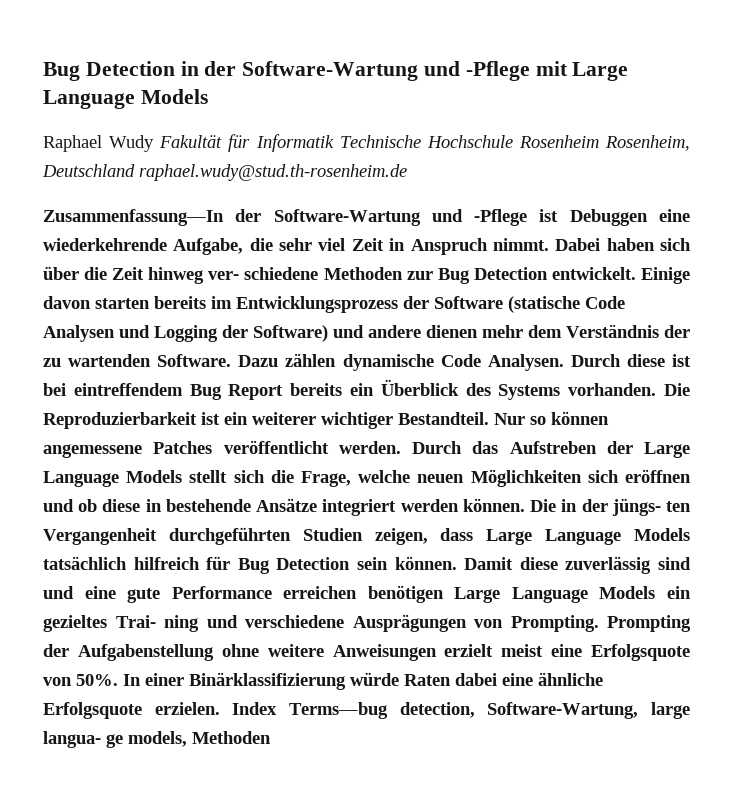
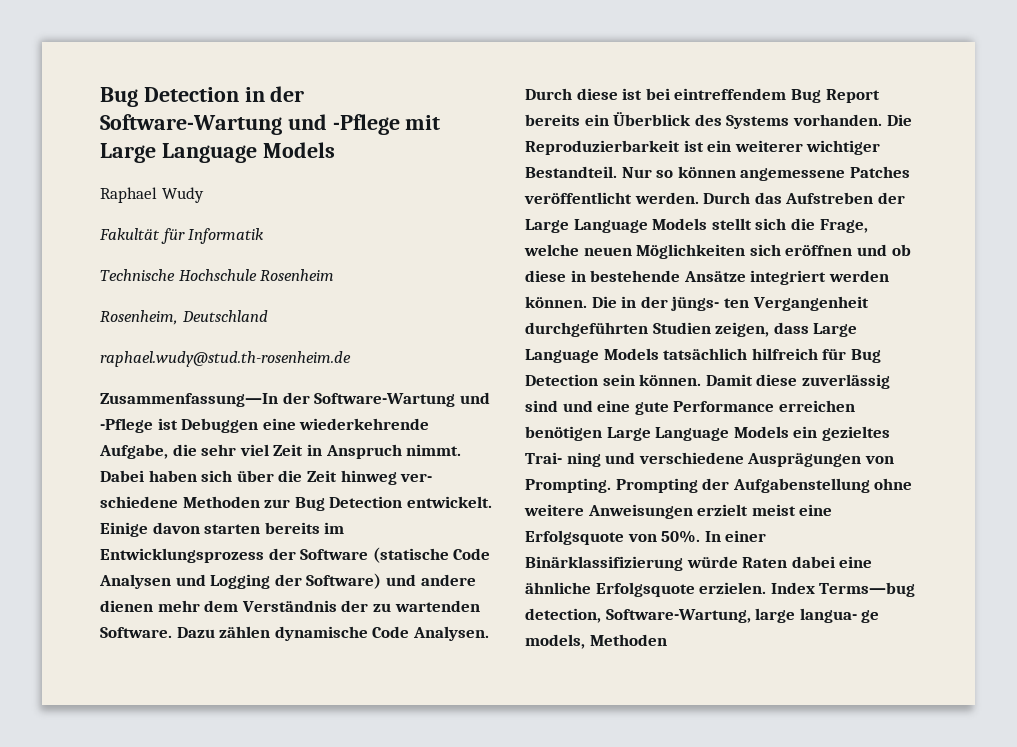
(155, 143) none -> (204, 195) //
(334, 143) none -> (265, 236) //
(599, 141) none -> (335, 275) //
(135, 170) none -> (268, 316) //

